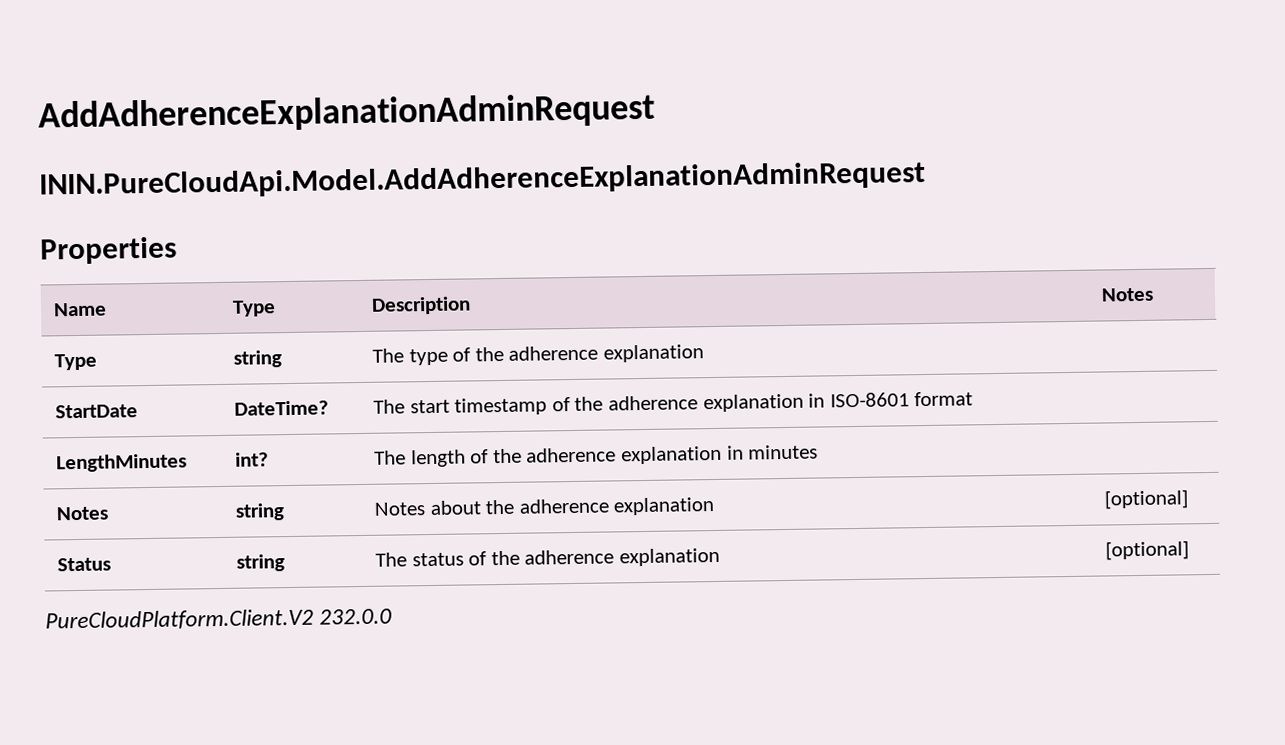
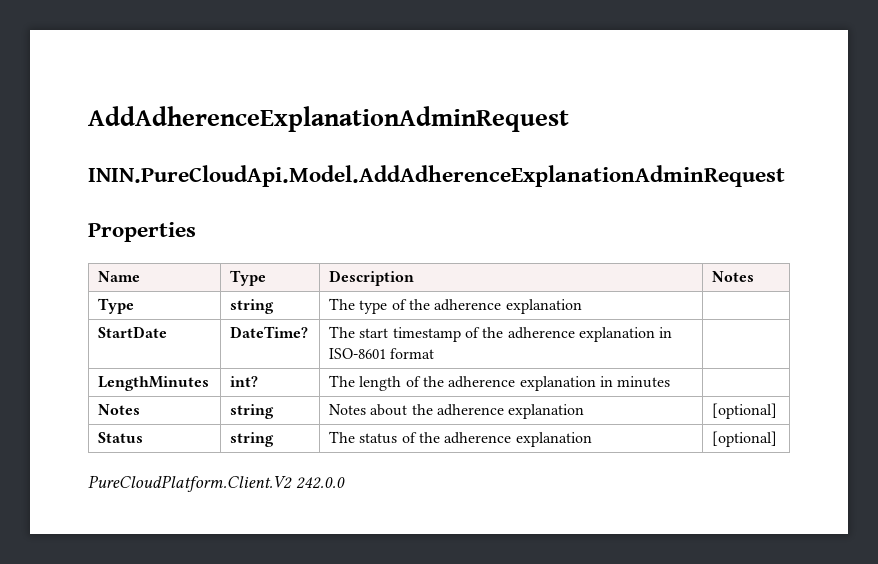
[319,608,393,625] 232.0.0 -> [295,477,345,489] 242.0.0

